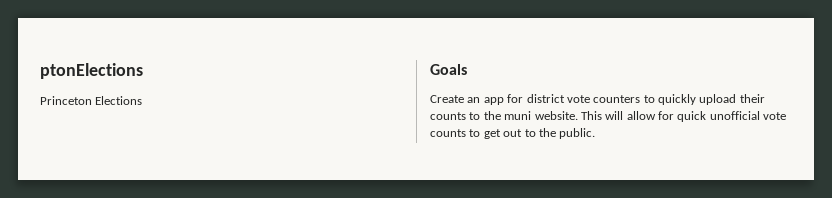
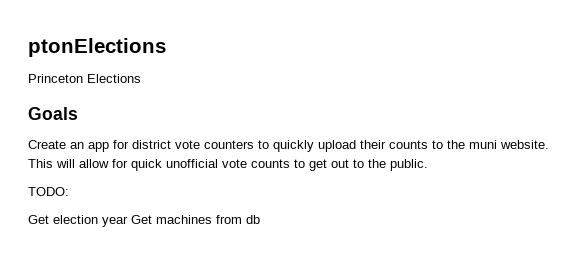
(596, 133) none -> [28,187,69,196] [28,215,260,227] // TODO: // Get election year Get machines from db

